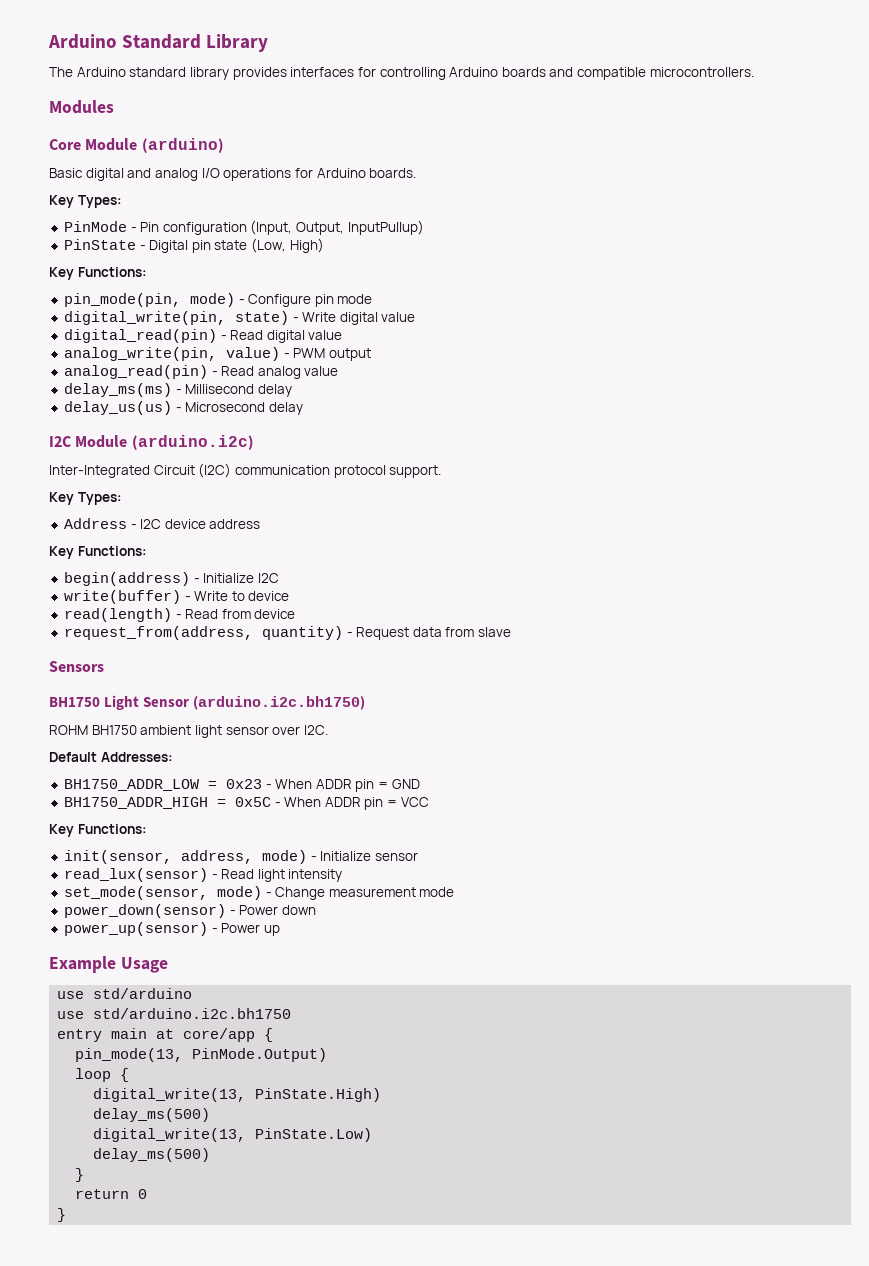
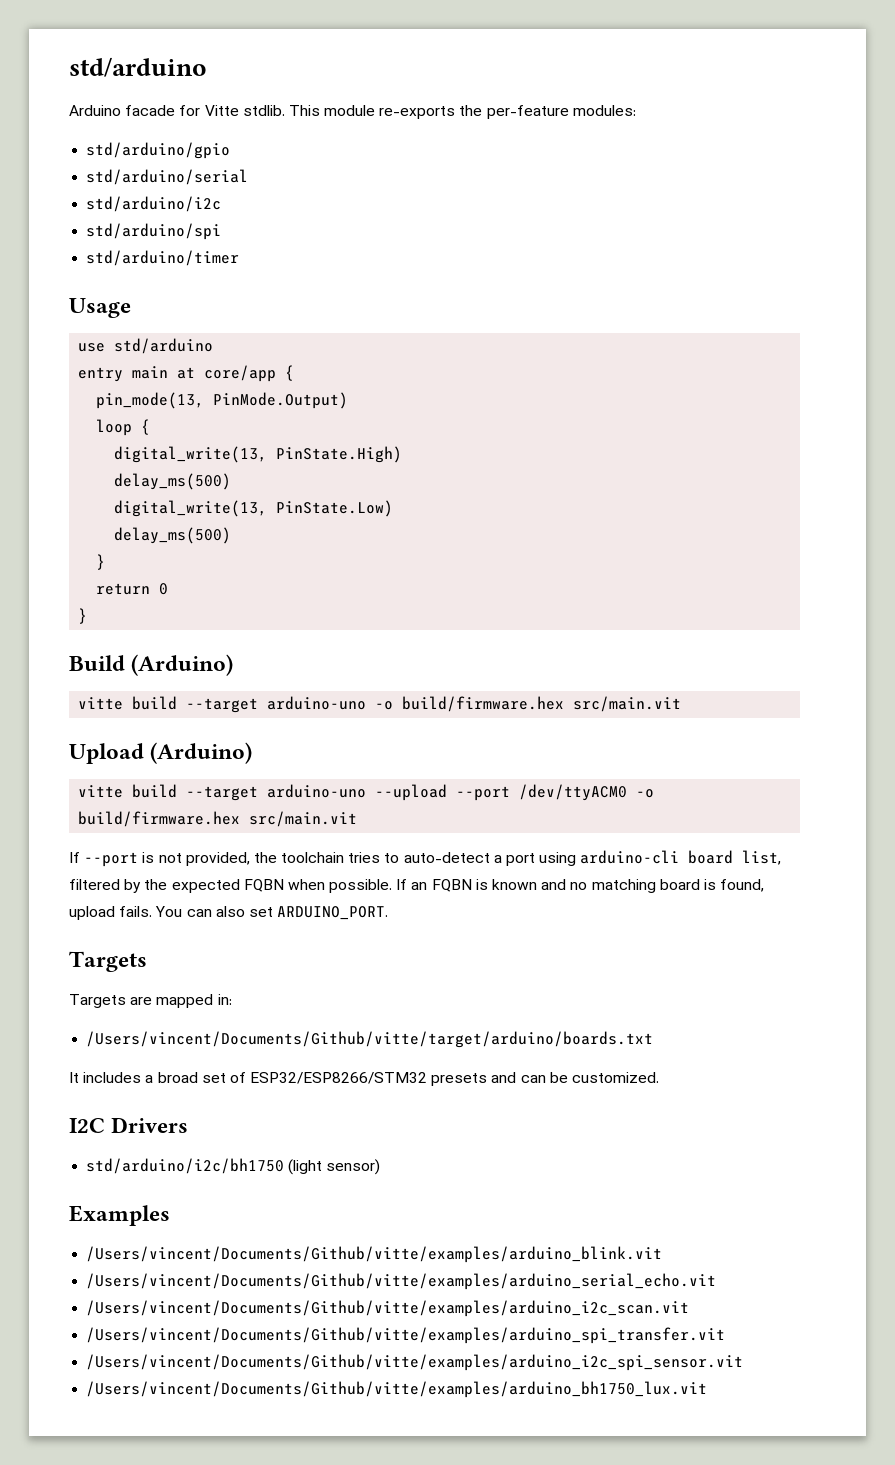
[48,34,269,52] [49,67,754,80] [49,100,114,114] [49,138,224,153] [49,168,417,181] [49,195,122,208] [63,220,424,235] [63,238,324,253] [49,267,147,280] [63,293,373,307] [63,311,416,325] [63,329,343,343] [63,347,371,361] [63,365,339,379] [63,383,292,397] [63,401,303,415] [49,435,254,450] [49,463,442,478] [49,492,122,505] [63,518,261,529] [49,546,147,559] [63,572,279,586] [63,590,290,604] [63,608,296,622] [63,626,512,640] [49,661,104,672] [49,695,366,710] [49,725,328,738] [49,752,173,762] [63,779,420,792] [63,797,429,810] [49,824,147,837] [63,850,418,864] [63,868,343,882] [63,886,455,900] [63,904,316,918] [63,922,280,936] [49,956,116,973] Arduino Standard Library // The Arduino standard library provides interfaces for controlling Arduino boards and compatible microcontrollers. // Modules // Core Module (arduino) // Basic digital and analog I/O operations for Arduino boards. // Key Types: // PinMode - Pin configuration (Input, Output, InputPullup) // PinState - Digital pin state (Low, High) // Key Functions: // pin_mode(pin, mode) - Configure pin mode // digital_write(pin, state) - Write digital value // digital_read(pin) - Read digital value // analog_write(pin, value) - PWM output // analog_read(pin) - Read analog value // delay_ms(ms) - Millisecond delay // delay_us(us) - Microsecond delay // I2C Module (arduino.i2c) // Inter-Integrated Circuit (I2C) communication protocol support. // Key Types: // Address - I2C device address // Key Functions: // begin(address) - Initialize I2C // write(buffer) - Write to device // read(length) - Read from device // request_from(address, quantity) - Request data from slave // Sensors // BH1750 Light Sensor (arduino.i2c.bh1750) // ROHM BH1750 ambient light sensor over I2C. // Default Addresses: // BH1750_ADDR_LOW = 0x23 - When ADDR pin = GND // BH1750_ADDR_HIGH = 0x5C - When ADDR pin = VCC // Key Functions: // init(sensor, address, mode) - Initialize sensor // read_lux(sensor) - Read light intensity // set_mode(sensor, mode) - Change measurement mode // power_down(sensor) - Power down // power_up(sensor) - Power up // Example -> [69,57,207,77] [69,105,636,119] [86,142,231,159] [86,169,249,185] [86,196,222,212] [86,223,222,240] [86,250,240,266] std/arduino // Arduino facade for Vitte stdlib. This module re-exports the per-feature modules: // std/arduino/gpio // std/arduino/serial // std/arduino/i2c // std/arduino/spi // std/arduino/timer //
[57,1008,292,1019] // use std/arduino.i2c.bh1750 -> (214, 346) none
(67, 1215) none -> [69,654,234,676] [78,696,682,713] [69,742,253,764] [78,784,655,801] [78,811,358,827] [69,850,782,867] [69,879,765,893] [69,906,389,920] [69,951,147,972] [69,994,232,1008] [86,1031,654,1048] [69,1072,660,1086] [69,1117,189,1133] [86,1158,381,1175] [69,1205,170,1226] [86,1246,663,1263] [86,1273,717,1290] [86,1300,690,1317] [86,1327,726,1344] [86,1354,744,1371] [86,1381,708,1398] // Build (Arduino) // vitte build --target arduino-uno -o build/firmware.hex src/main.vit // Upload (Arduino) // vitte build --target arduino-uno --upload --port /dev/ttyACM0 -o build/firmware.hex src/main.vit // If --port is not provided, the toolchain tries to auto-detect a port using arduino-cli board list, filtered by the expected FQBN when possible. If an FQBN is known and no matching board is found, upload fails. You can also set ARDUINO_PORT. // Targets // Targets are mapped in: // /Users/vincent/Documents/Github/vitte/target/arduino/boards.txt // It includes a broad set of ESP32/ESP8266/STM32 presets and can be customized. // I2C Drivers // std/arduino/i2c/bh1750 (light sensor) // Examples // /Users/vincent/Documents/Github/vitte/examples/arduino_blink.vit // /Users/vincent/Documents/Github/vitte/examples/arduino_serial_echo.vit // /Users/vincent/Documents/Github/vitte/examples/arduino_i2c_scan.vit // /Users/vincent/Documents/Github/vitte/examples/arduino_spi_transfer.vit // /Users/vincent/Documents/Github/vitte/examples/arduino_i2c_spi_sensor.vit // /Users/vincent/Documents/Github/vitte/examples/arduino_bh1750_lux.vit

